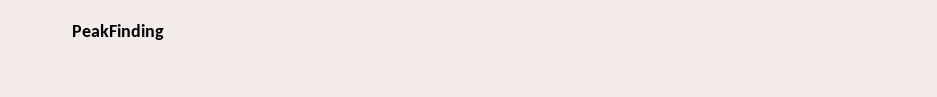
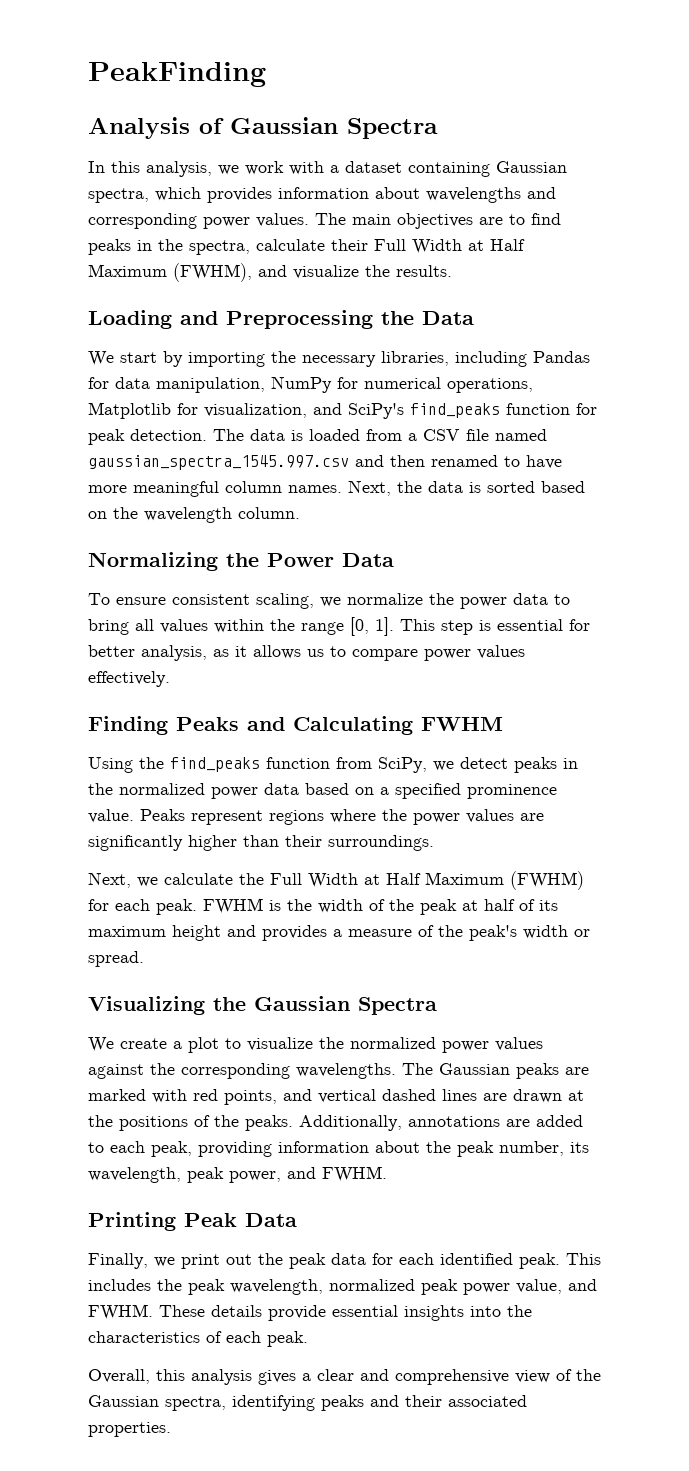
(164, 32) none -> [88,117,438,139] [88,161,567,177] [88,187,556,203] [88,213,561,229] [88,239,525,255] [88,263,452,282] [88,310,474,329] [88,351,590,367] [88,376,533,393] [88,402,597,419] [88,429,547,445] [88,455,562,470] [88,480,585,497] [88,507,300,523] [88,552,394,571] [88,593,570,609] [88,617,590,636] [88,645,525,661] [88,671,170,687] [88,716,503,735] [88,757,578,773] [88,783,557,799] [88,809,544,825] [88,835,434,851] [88,871,584,890] [88,898,558,915] [88,925,590,941] [88,951,144,967] [88,996,437,1015] [88,1037,543,1053] [88,1063,589,1079] [88,1089,584,1105] [88,1115,583,1131] [88,1141,589,1157] [88,1166,387,1183] [88,1212,297,1231] [88,1253,601,1269] [88,1279,597,1295] [88,1304,532,1321] [88,1331,308,1347] [88,1369,601,1385] [88,1395,527,1411] [88,1422,171,1437] // Analysis of Gaussian Spectra // In this analysis, we work with a dataset containing Gaussian spectra, which provides information about wavelengths and corresponding power values. The main objectives are to find peaks in the spectra, calculate their Full Width at Half Maximum (FWHM), and visualize the results. // Loading and Preprocessing the Data // We start by importing the necessary libraries, including Pandas for data manipulation, NumPy for numerical operations, Matplotlib for visualization, and SciPy's find_peaks function for peak detection. The data is loaded from a CSV file named gaussian_spectra_1545.997.csv and then renamed to have more meaningful column names. Next, the data is sorted based on the wavelength column. // Normalizing the Power Data // To ensure consistent scaling, we normalize the power data to bring all values within the range [0, 1]. This step is essential for better analysis, as it allows us to compare power values effectively. // Finding Peaks and Calculating FWHM // Using the find_peaks function from SciPy, we detect peaks in the normalized power data based on a specified prominence value. Peaks represent regions where the power values are significantly higher than their surroundings. // Next, we calculate the Full Width at Half Maximum (FWHM) for each peak. FWHM is the width of the peak at half of its maximum height and provides a measure of the peak's width or spread. // Visualizing the Gaussian Spectra // We create a plot to visualize the normalized power values against the corresponding wavelengths. The Gaussian peaks are marked with red points, and vertical dashed lines are drawn at the positions of the peaks. Additionally, annotations are added to each peak, providing information about the peak number, its wavelength, peak power, and FWHM. // Printing Peak Data // Finally, we print out the peak data for each identified peak. This includes the peak wavelength, normalized peak power value, and FWHM. These details provide essential insights into the characteristics of each peak. // Overall, this analysis gives a clear and comprehensive view of the Gaussian spectra, identifying peaks and their associated properties.

